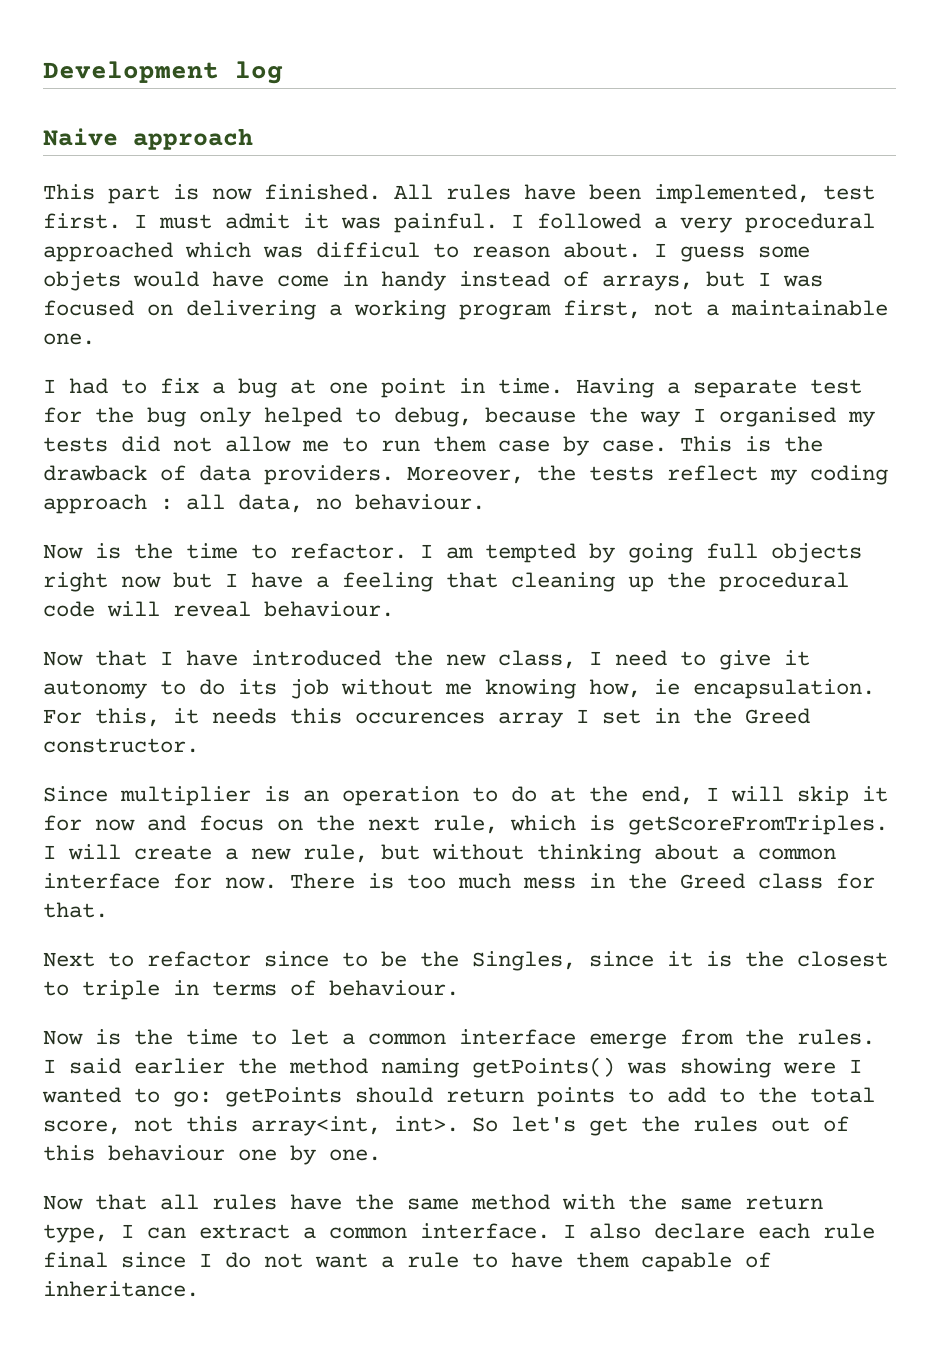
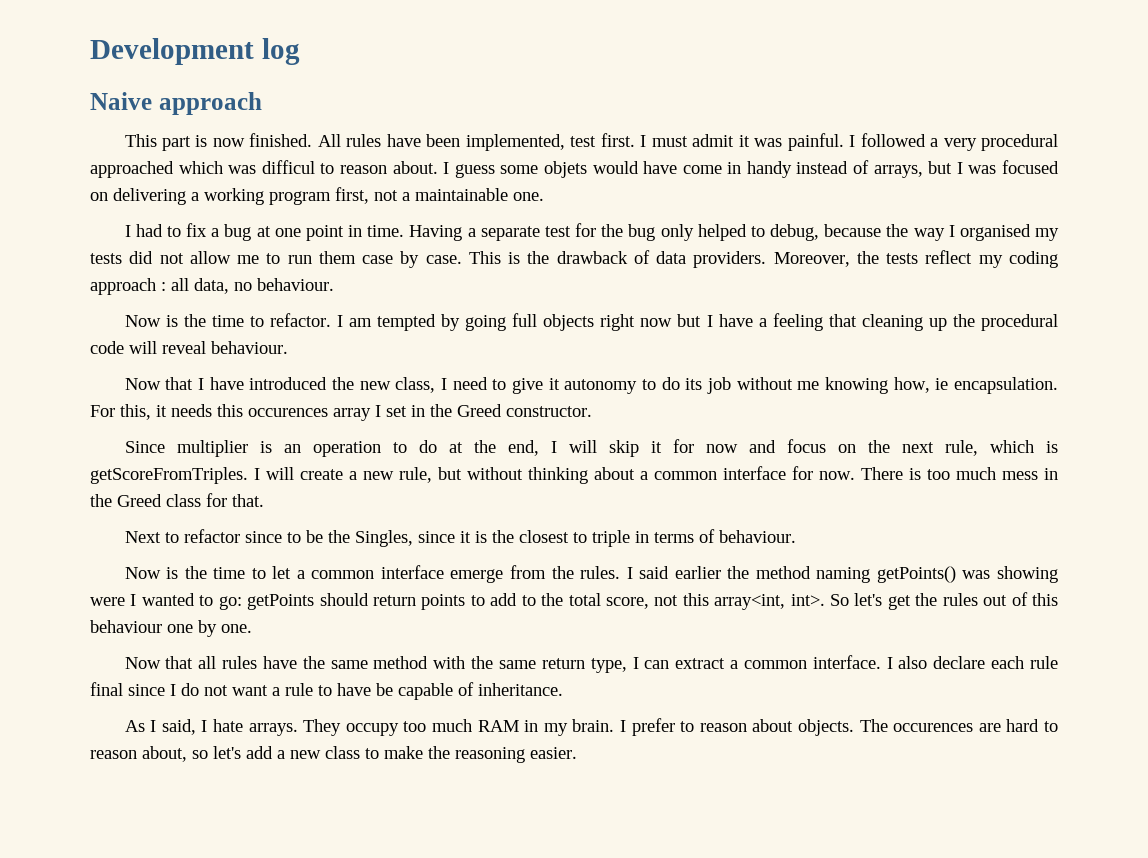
[576,1252,629,1268] them -> [376,683,393,696] be
(199, 1289) none -> [124,718,1058,736] [90,746,577,763] // As I said, I hate arrays. They occupy too much RAM in my brain. I prefer to reason about objects. The occurences are hard to reason about, so let's add a new class to make the reasoning easier.

